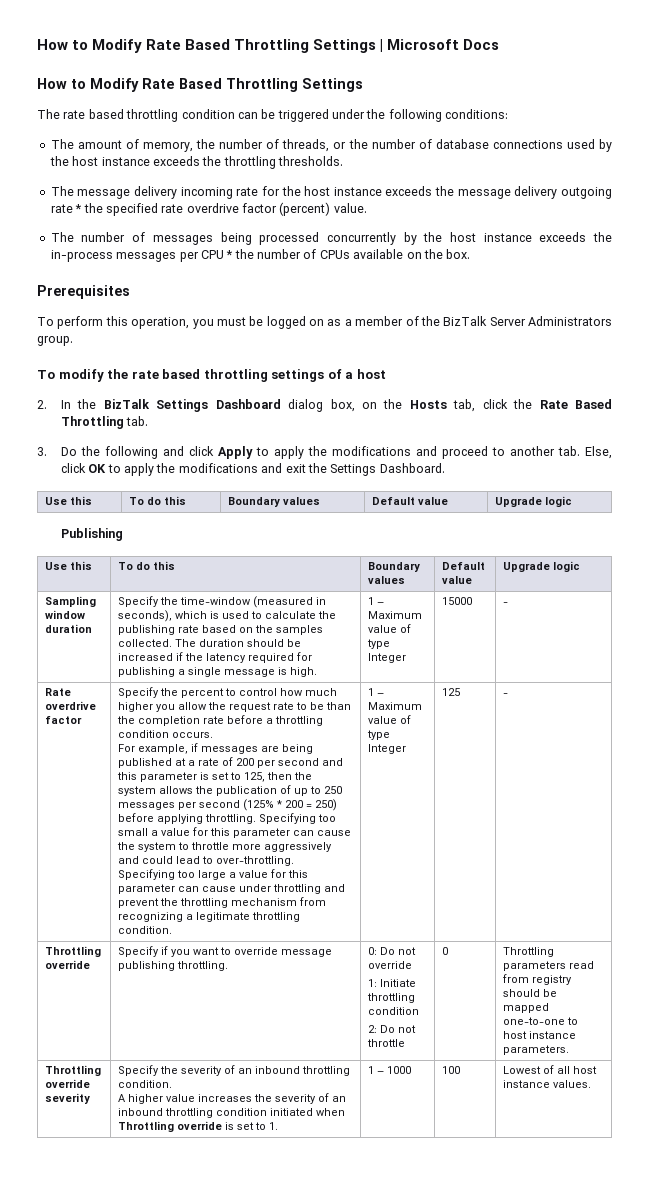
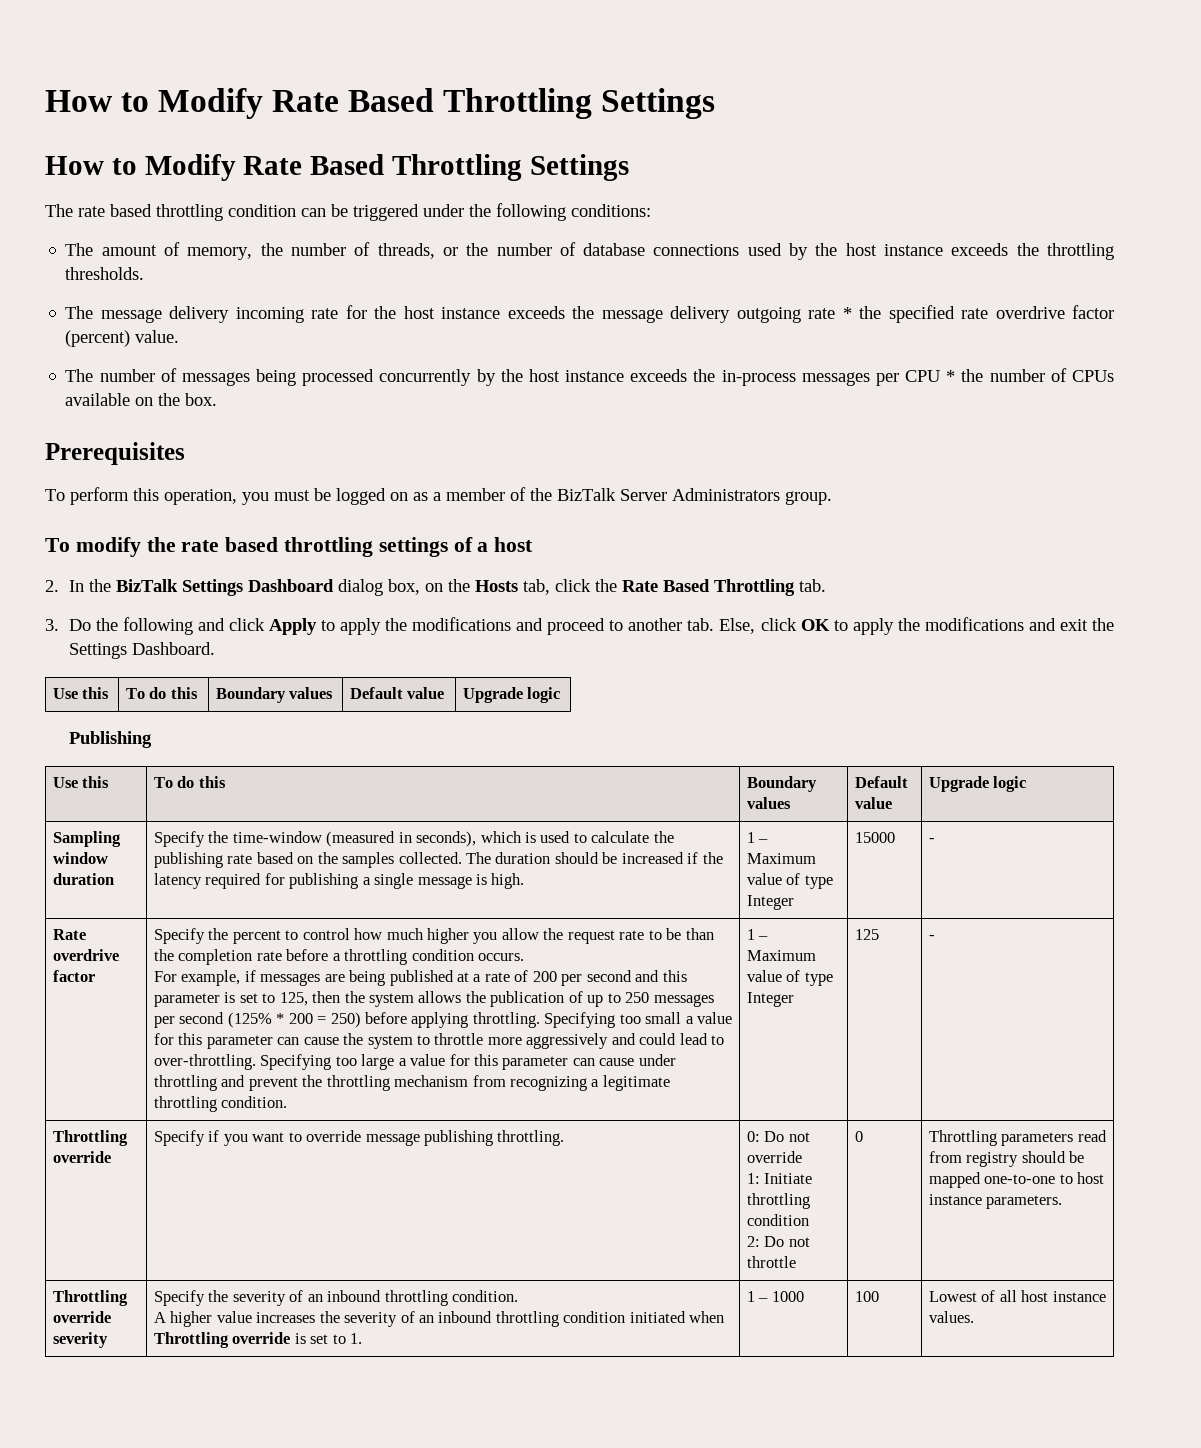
[37,39,500,53] How to Modify Rate Based Throttling Settings | Microsoft Docs -> [45,88,716,119] How to Modify Rate Based Throttling Settings

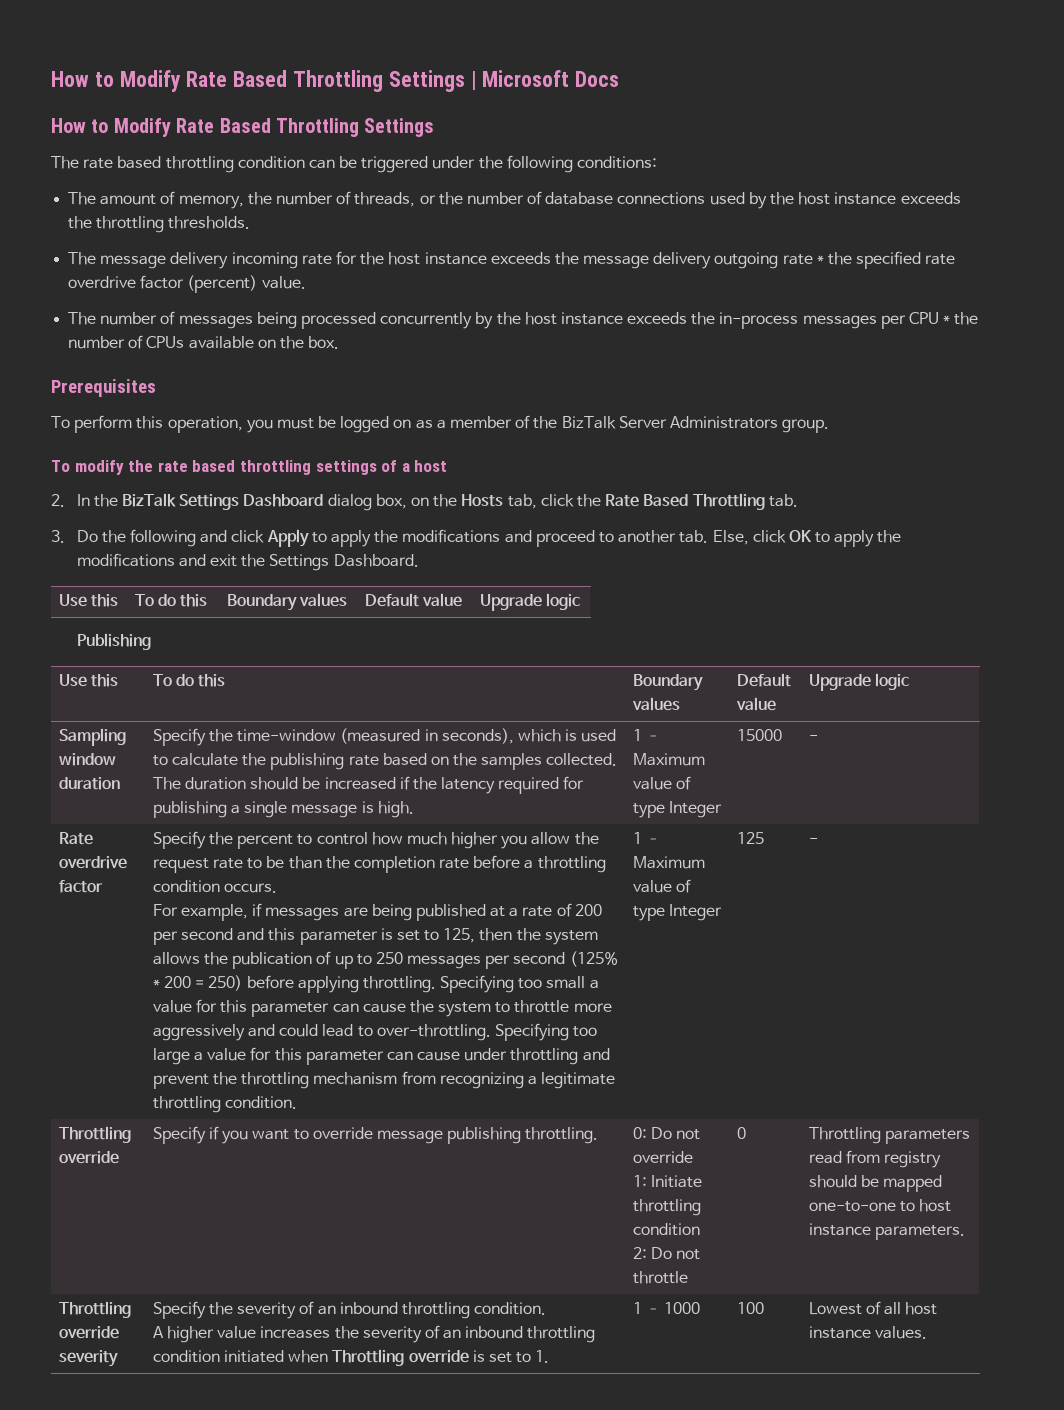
[45,88,716,119] How to Modify Rate Based Throttling Settings -> [51,70,620,92] How to Modify Rate Based Throttling Settings | Microsoft Docs

